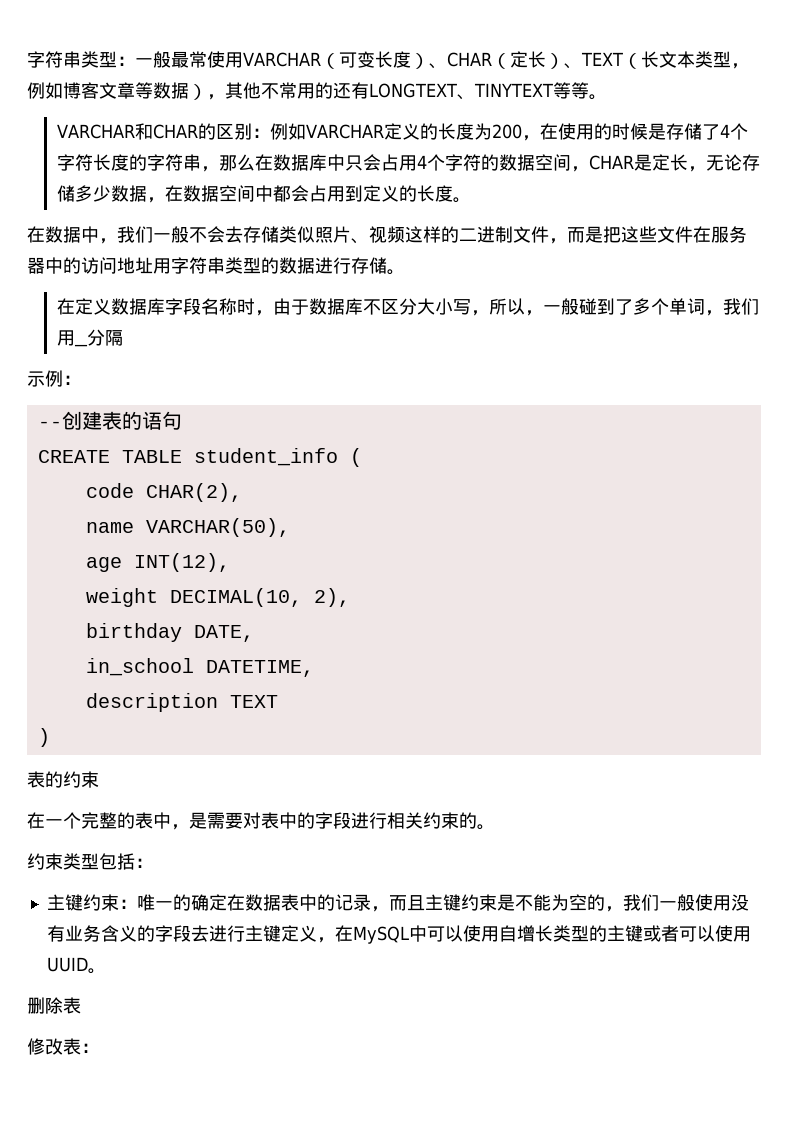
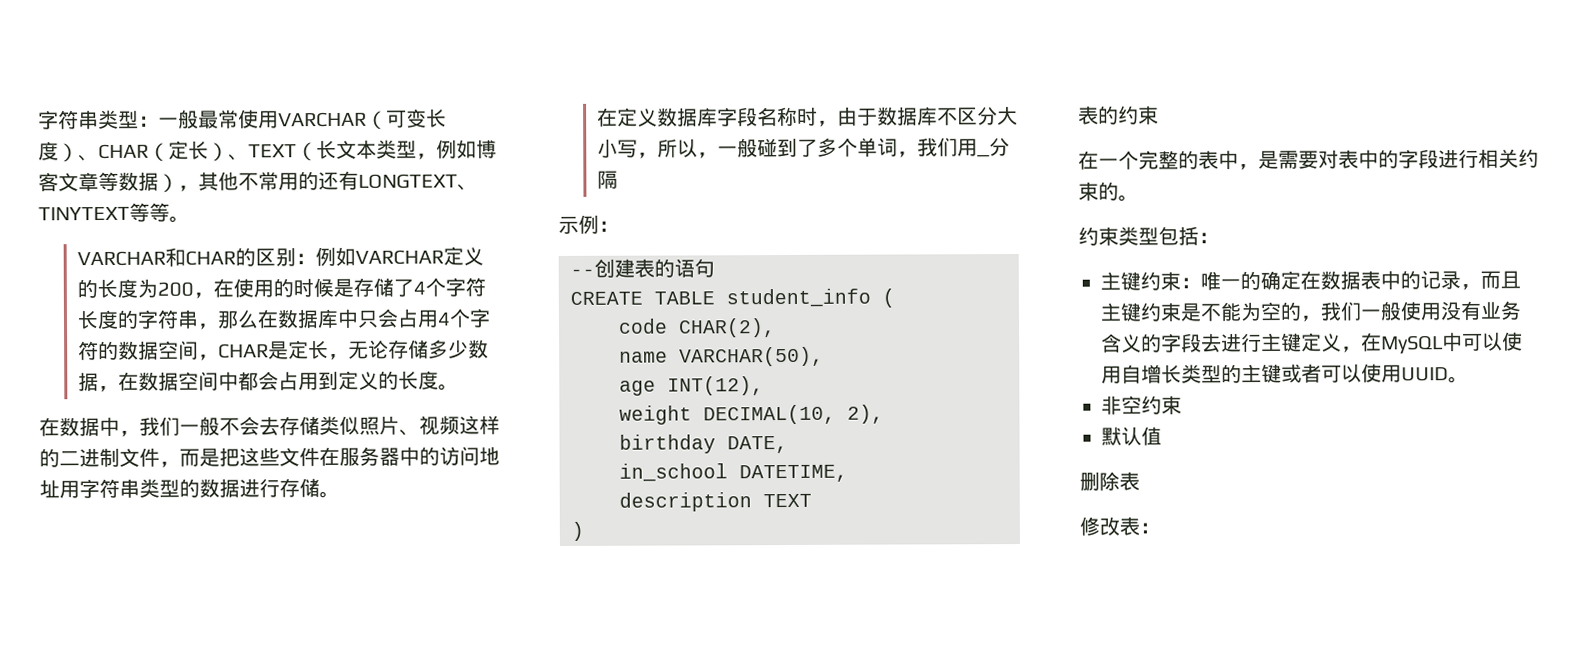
(106, 971) none -> [1101,395,1182,415] [1101,426,1162,446] // 非空约束 // 默认值

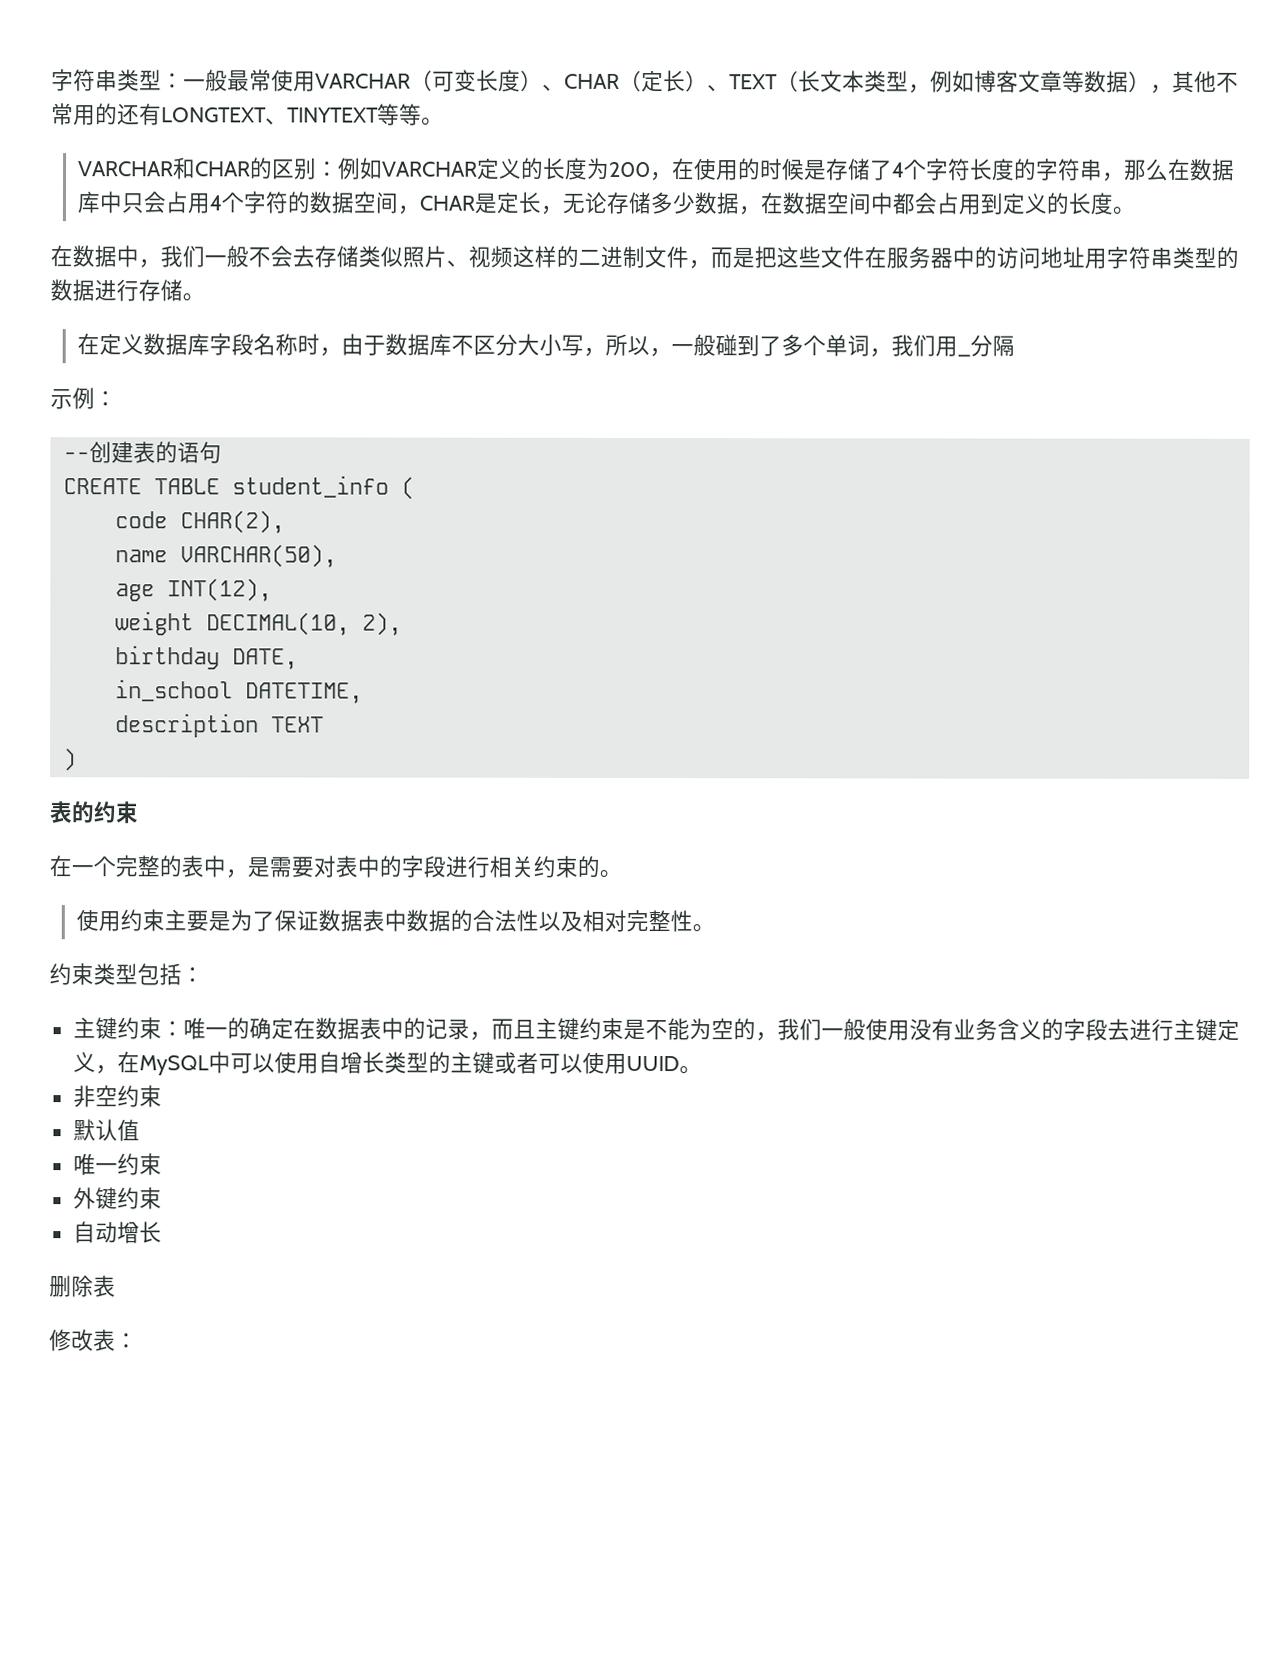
(1139, 198) none -> [75,909,715,933] // 使用约束主要是为了保证数据表中数据的合法性以及相对完整性。
(1162, 436) none -> [72,1153,162,1176] [72,1187,162,1210] [72,1221,162,1244] // 唯一约束 // 外键约束 // 自动增长

